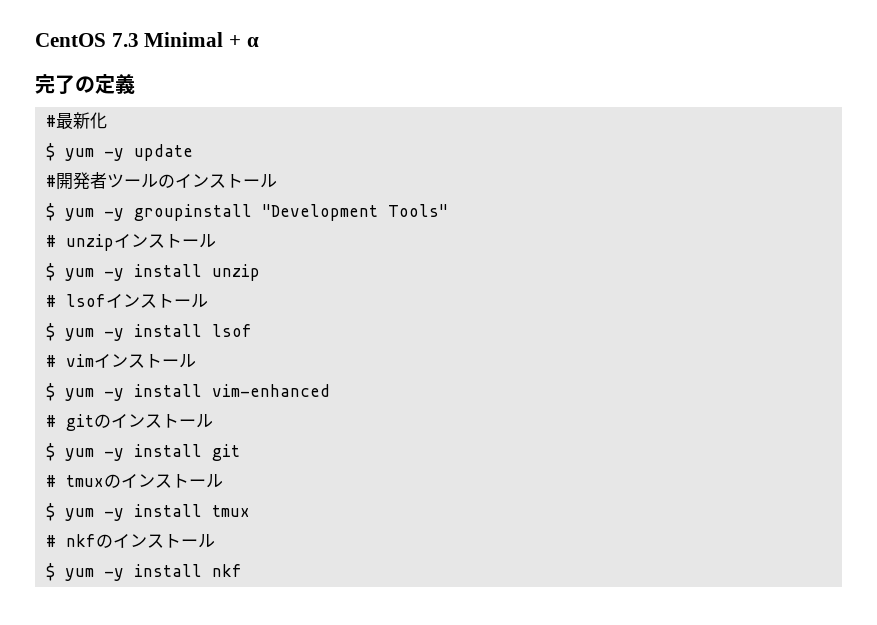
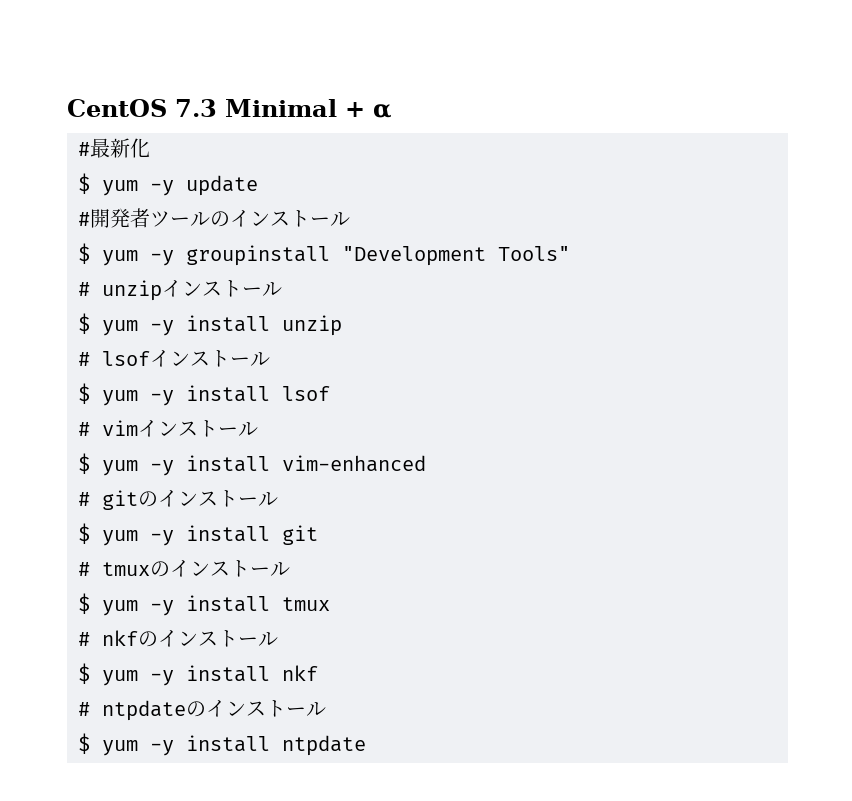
[35,74,135,94] // 完了の定義 -> (391, 111) none
(242, 570) none -> [78,700,327,721] [78,733,367,756] // # ntpdateのインストール // $ yum -y install ntpdate

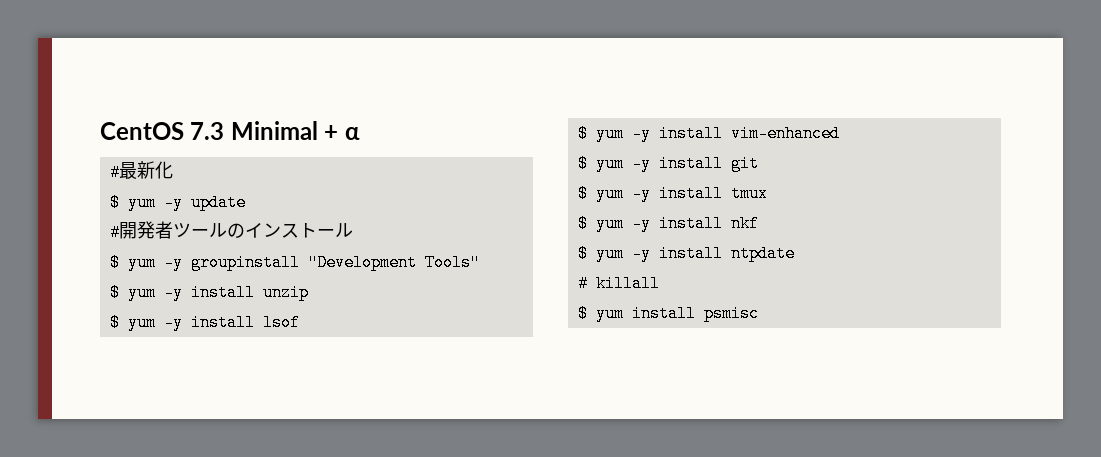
[78,280,283,301] // # unzipインストール -> (481, 262) none
[78,350,271,367] // # lsofインストール -> (310, 292) none
[78,420,259,437] // # vimインストール -> (301, 322) none
[78,490,279,510] // # gitのインストール -> (841, 133) none
[78,560,291,577] // # tmuxのインストール -> (760, 163) none
[78,630,279,647] // # nkfのインストール -> (769, 193) none
[78,700,327,721] // # ntpdateのインストール -> (760, 223) none
(367, 745) none -> [578,275,661,292] [578,305,760,322] // # killall // $ yum install psmisc

